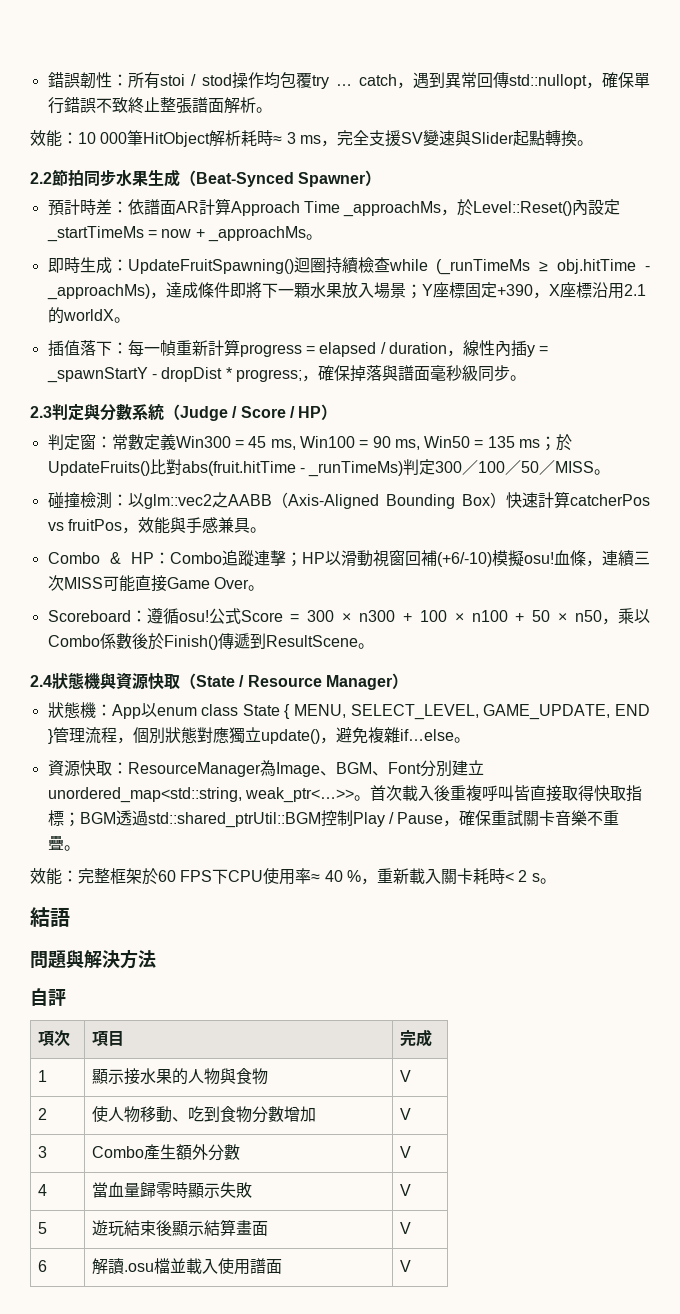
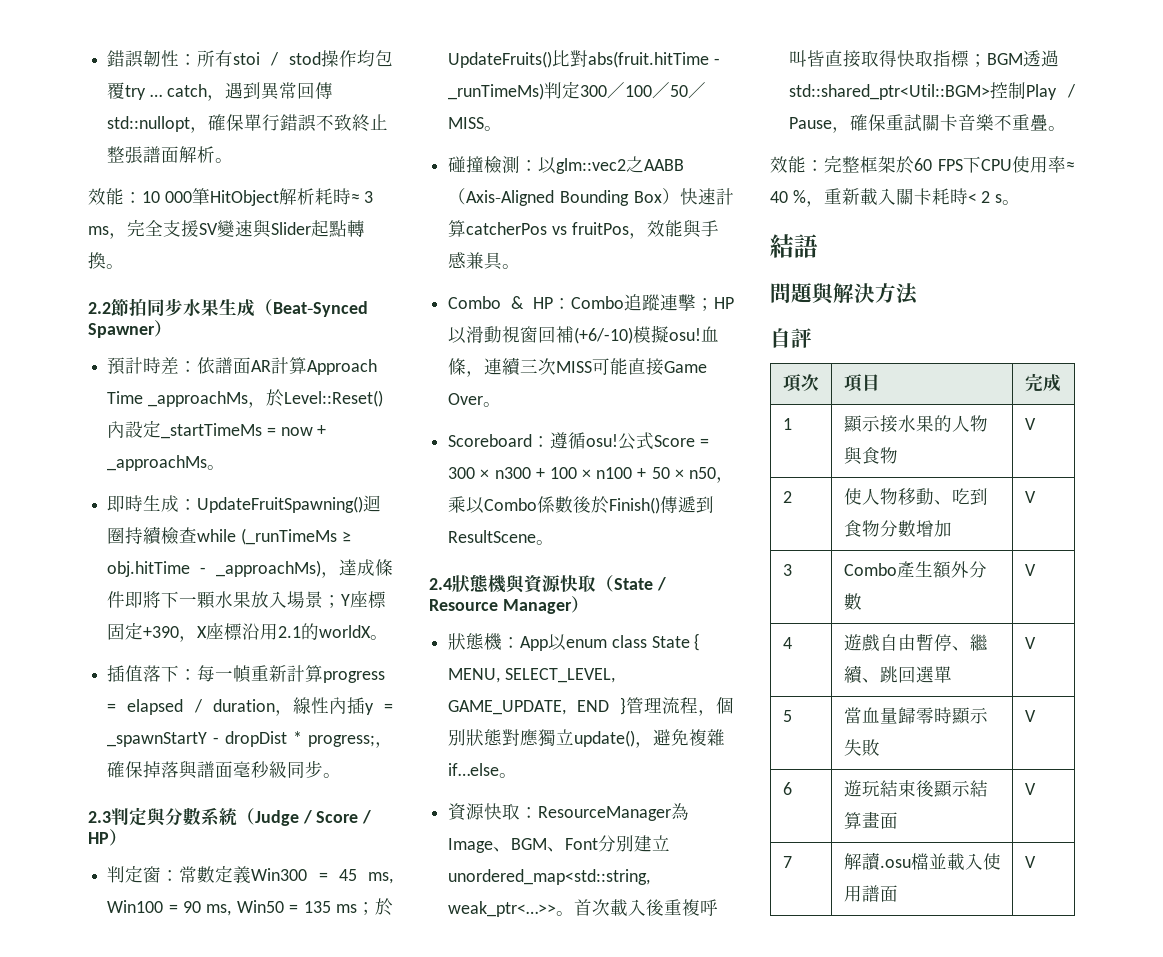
[147,812,321,828] std::shared_ptrUtil::BGM -> [789,84,991,100] std::shared_ptr<Util::BGM>
(48, 1190) none -> [843,633,988,652] [843,665,952,684] [1024,637,1036,649] [782,710,792,722] | 遊戲自由暫停、繼續、跳回選單 | V // 5
[38,1222,48,1234] 5 -> [782,782,792,795] 6
[38,1260,48,1272] 6 -> [782,856,792,868] 7

